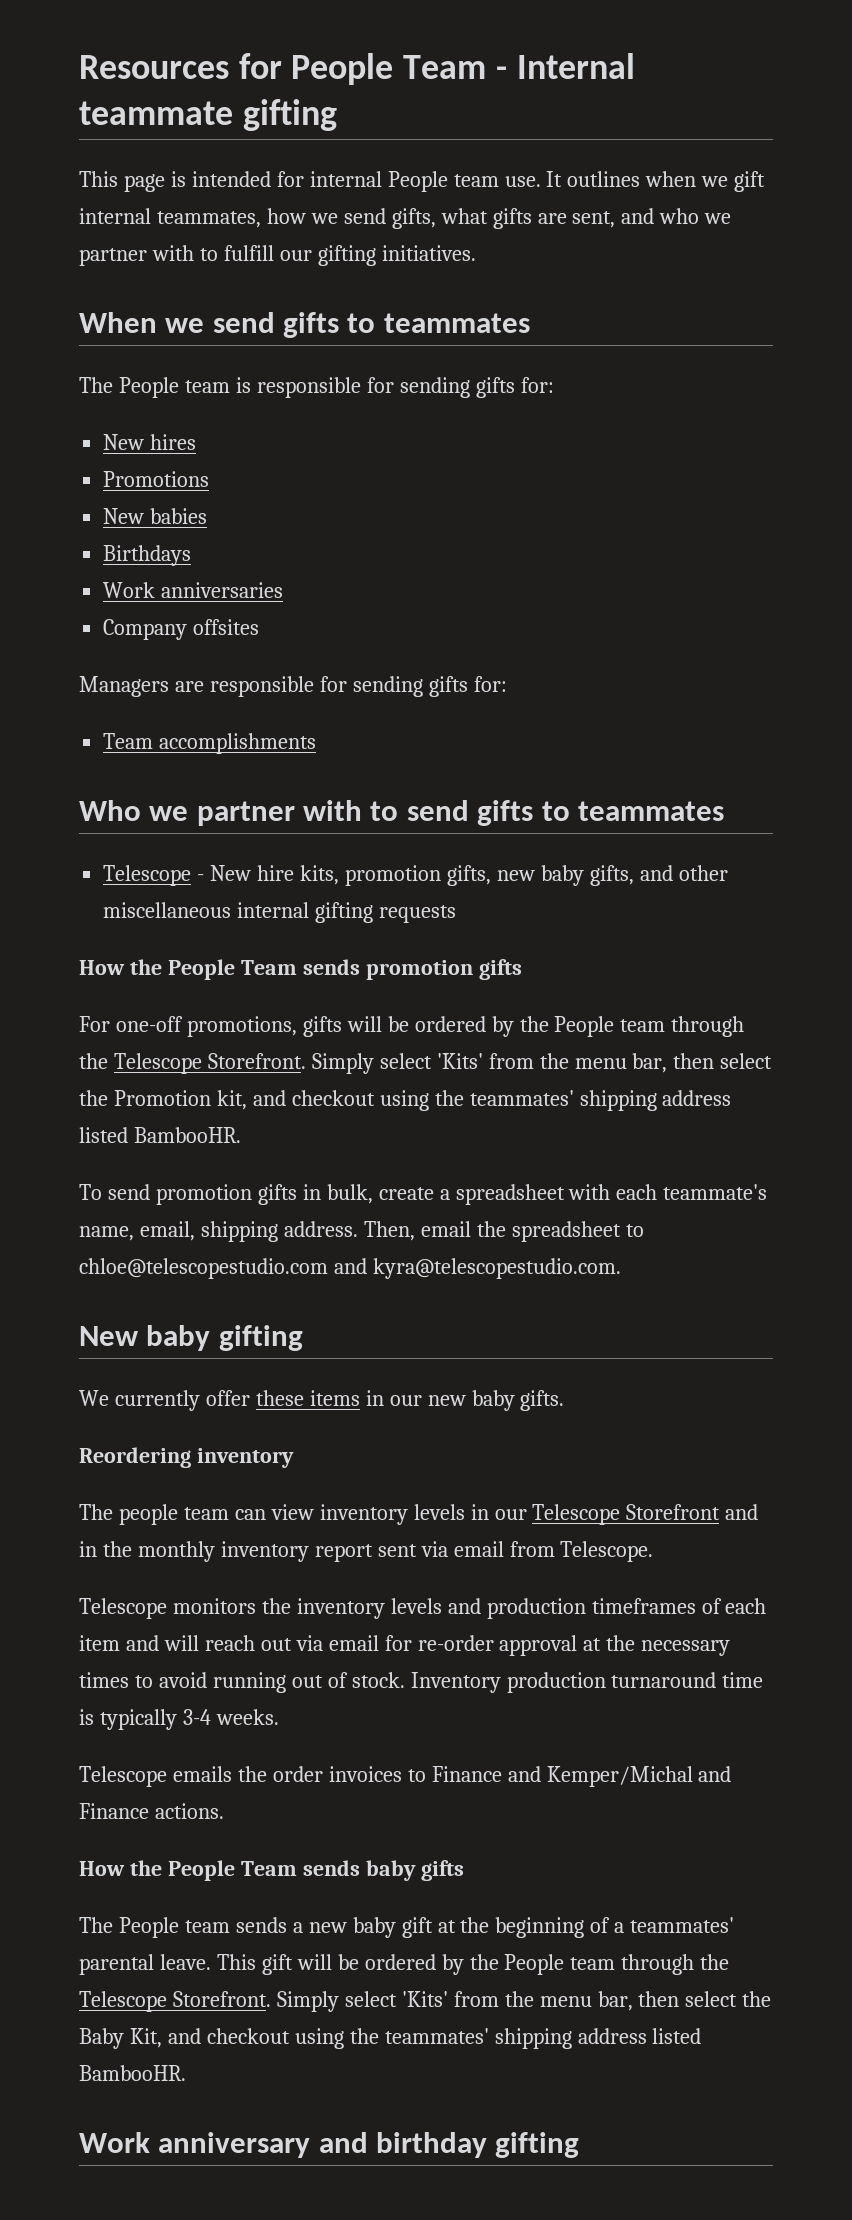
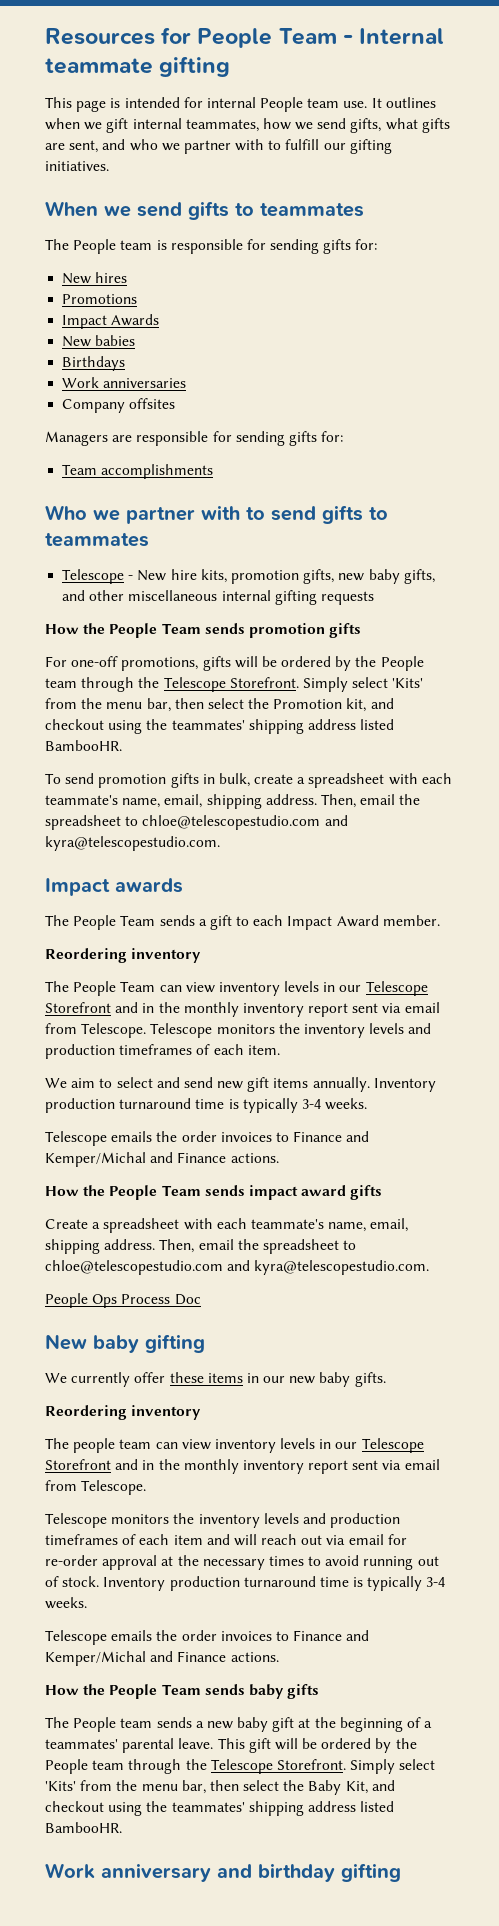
(210, 479) none -> [62,314,160,329] // Impact Awards
(621, 1268) none -> [45,878,183,896] [45,915,440,930] [45,948,202,963] [45,981,428,996] [45,1002,440,1017] [45,1023,432,1038] [45,1044,280,1059] [45,1077,436,1092] [45,1098,368,1113] [45,1131,370,1146] [45,1152,279,1167] [45,1185,383,1200] [45,1218,409,1233] [45,1239,357,1254] [45,1260,430,1275] [45,1293,201,1308] // Impact awards // The People Team sends a gift to each Impact Award member. // Reordering inventory // The People Team can view inventory levels in our Telescope Storefront and in the monthly inventory report sent via email from Telescope. Telescope monitors the inventory levels and production timeframes of each item. // We aim to select and send new gift items annually. Inventory production turnaround time is typically 3-4 weeks. // Telescope emails the order invoices to Finance and Kemper/Michal and Finance actions. // How the People Team sends impact award gifts // Create a spreadsheet with each teammate's name, email, shipping address. Then, email the spreadsheet to chloe@telescopestudio.com and kyra@telescopestudio.com. // People Ops Process Doc

